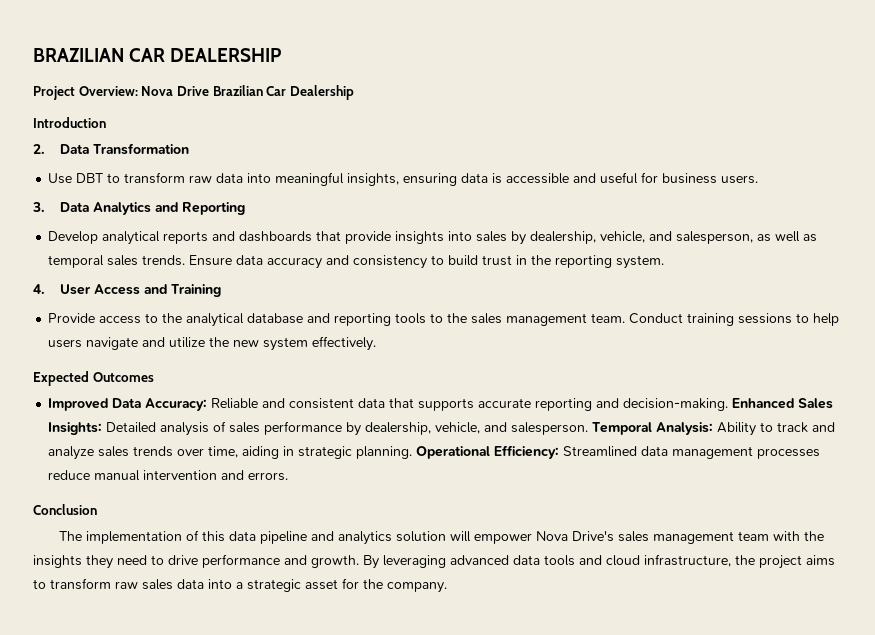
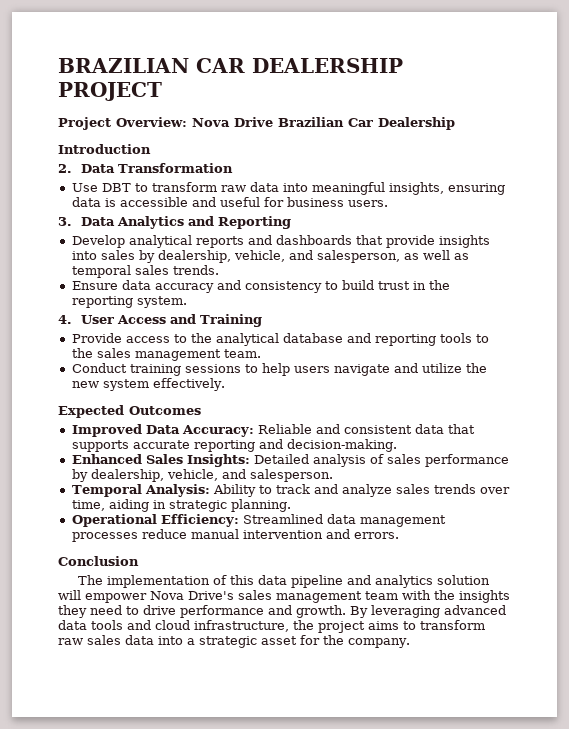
(282, 55) none -> [58,82,162,101] PROJECT
(186, 260) none -> (219, 270) //
(626, 318) none -> (261, 353) //
(729, 404) none -> (397, 445) //
(589, 428) none -> (333, 475) //
(413, 452) none -> (291, 505) //

